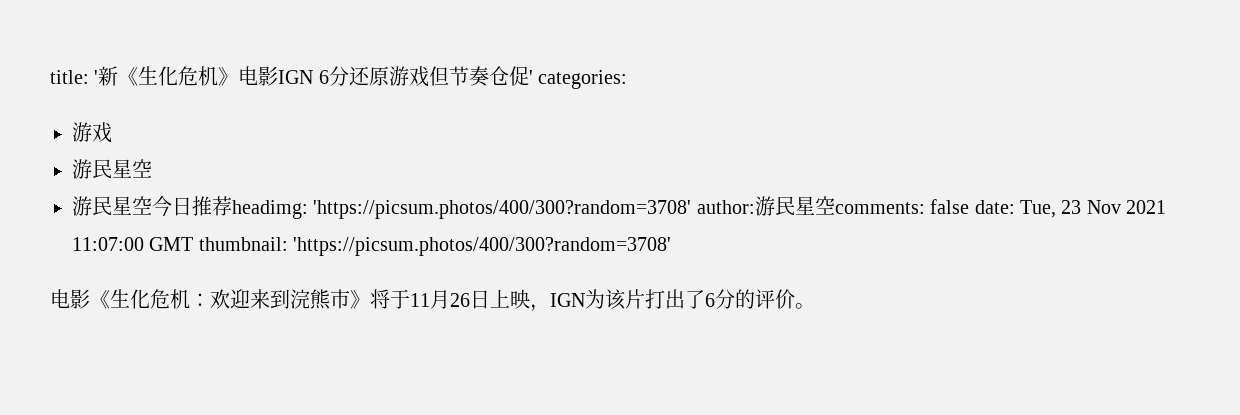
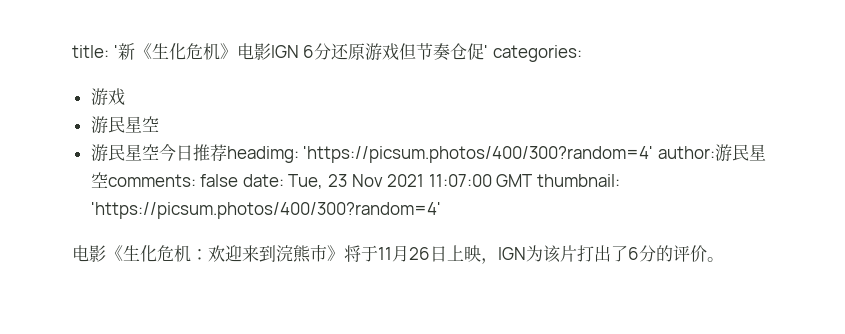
[313,200,692,219] 'https://picsum.photos/400/300?random=3708' -> [303,146,654,163] 'https://picsum.photos/400/300?random=4'
[293,237,672,256] 'https://picsum.photos/400/300?random=3708' -> [90,202,441,219] 'https://picsum.photos/400/300?random=4'

